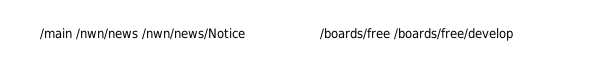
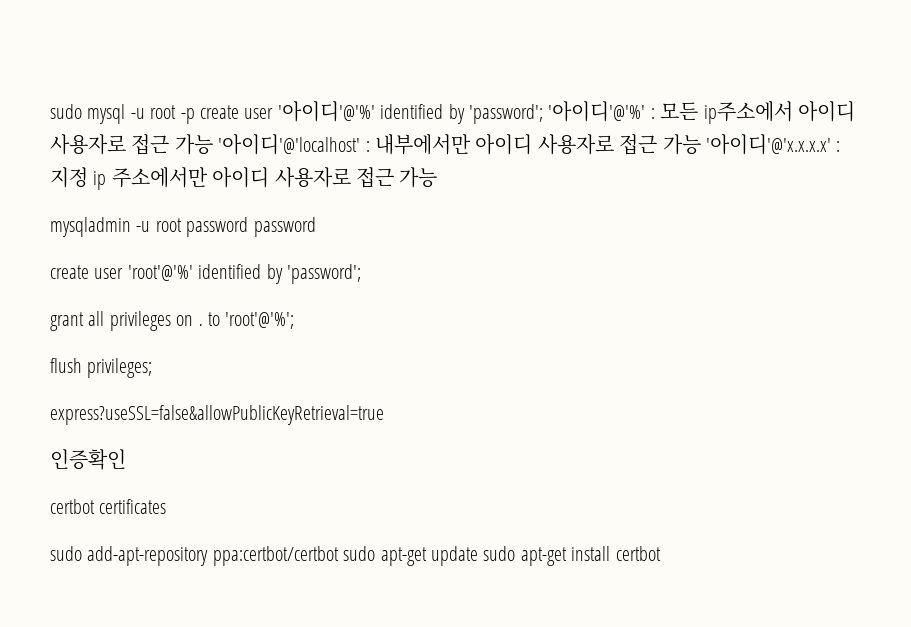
[40,28,513,41] /main /nwn/news /nwn/news/Notice /boards/free /boards/free/develop -> [50,101,855,124] [50,134,841,155] [50,167,438,190] [50,217,316,237] [50,264,361,284] [50,311,295,331] [50,358,153,378] [50,405,384,425] [50,449,126,470] [50,499,167,514] [50,546,661,566] sudo mysql -u root -p create user '아이디'@'%' identified by 'password'; '아이디'@'%' : 모든 ip주소에서 아이디 사용자로 접근 가능 '아이디'@'localhost' : 내부에서만 아이디 사용자로 접근 가능 '아이디'@'x.x.x.x' : 지정 ip 주소에서만 아이디 사용자로 접근 가능 // mysqladmin -u root password password // create user 'root'@'%' identified by 'password'; // grant all privileges on . to 'root'@'%'; // flush privileges; // express?useSSL=false&allowPublicKeyRetrieval=true // 인증확인 // certbot certificates // sudo add-apt-repository ppa:certbot/certbot sudo apt-get update sudo apt-get install certbot

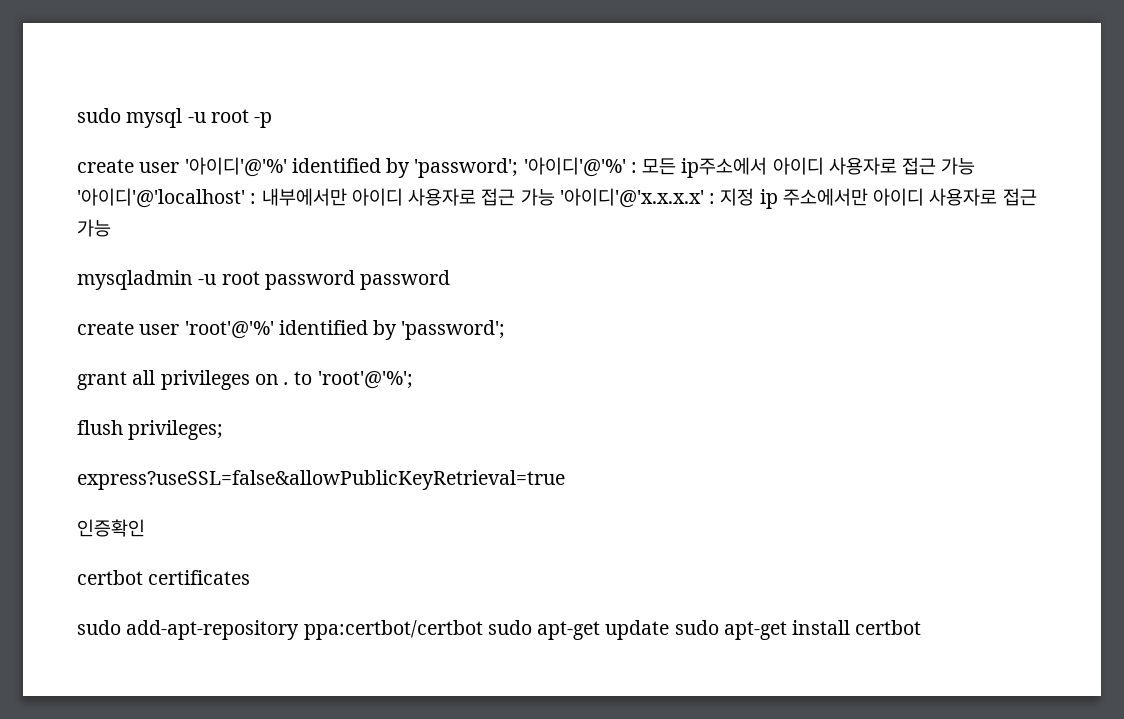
(195, 116) none -> (273, 120) //

